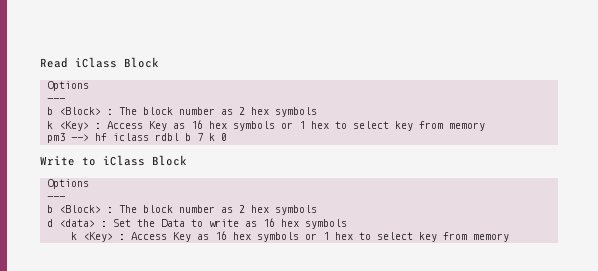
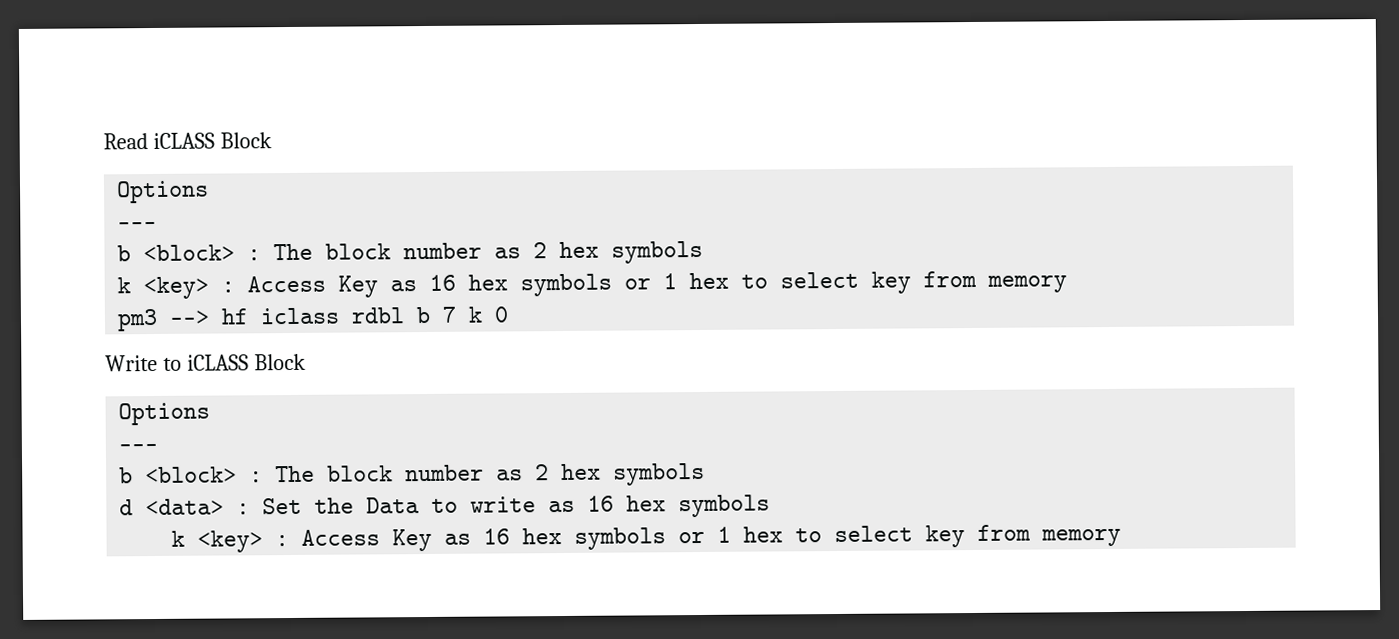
[75,57,159,68] [46,81,89,91] [46,98,65,102] [46,107,101,115] iClass Block // Options // --- // b <Block> -> [152,132,272,150] [116,180,210,204] [117,221,158,230] [117,244,236,262] iCLASS Block // Options // --- // b <block>
[58,121,89,131] <Key> -> [143,276,210,300] <key>
[103,155,187,166] [46,179,89,189] [46,196,65,200] [46,205,101,213] iClass Block // Options // --- // b <Block> -> [186,353,306,371] [118,402,211,426] [118,443,159,452] [119,466,238,484] iCLASS Block // Options // --- // b <block>
[82,232,113,242] <Key> -> [197,530,264,553] <key>

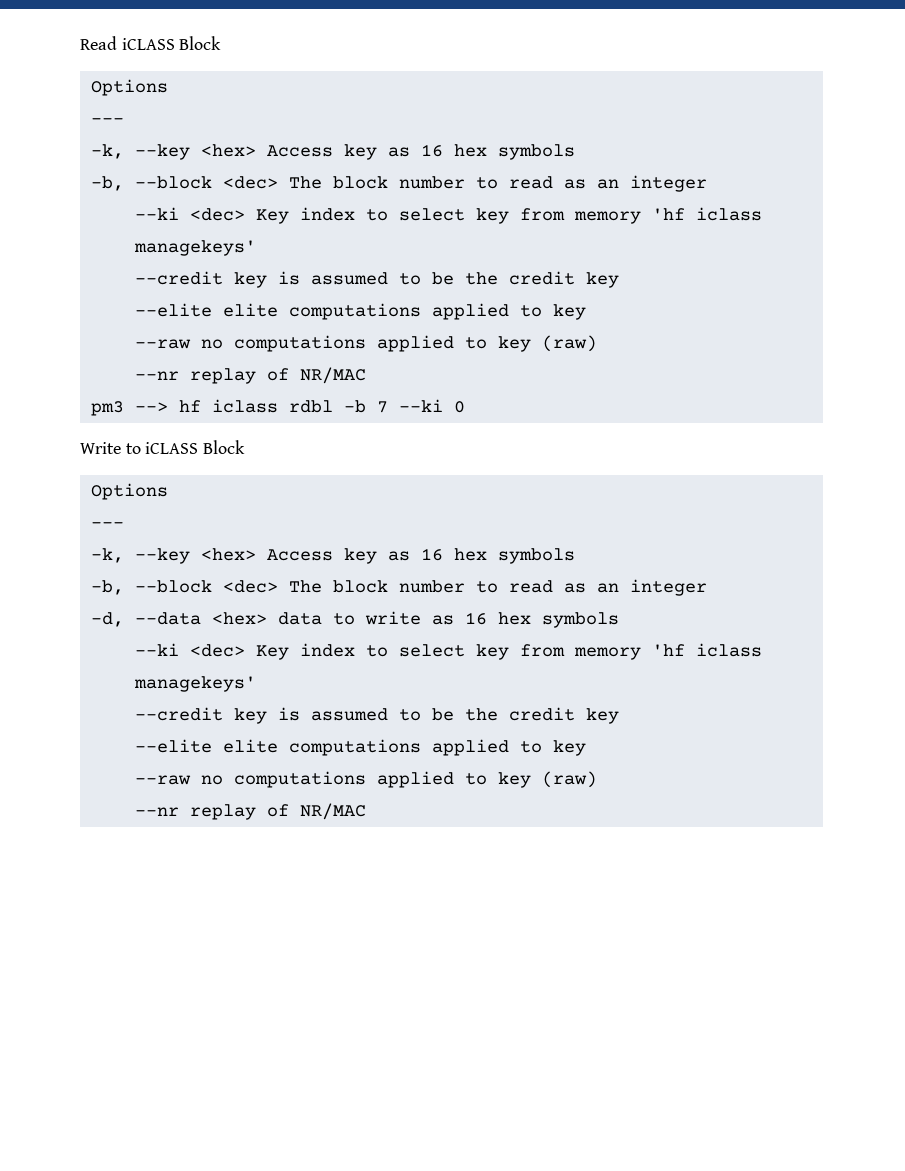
[117,240,704,264] [117,270,1068,300] b <block> : The block number as 2 hex symbols // k <key> : Access Key as 16 hex symbols or 1 hex to select key from memory -> [90,144,575,160] [90,175,707,192] [134,207,762,224] [133,240,256,256] [134,271,619,288] [134,303,586,320] [134,335,597,352] [134,367,366,384] -k, --key <hex> Access key as 16 hex symbols // -b, --block <dec> The block number to read as an integer // --ki <dec> Key index to select key from memory 'hf iclass managekeys' // --credit key is assumed to be the credit key // --elite elite computations applied to key // --raw no computations applied to key (raw) // --nr replay of NR/MAC
[416,306,484,324] b 7 k -> [343,399,443,413] -b 7 --ki
[119,462,706,486] [119,497,421,516] b <block> : The block number as 2 hex symbols // d <data> : Set the Data -> [90,548,575,564] [90,579,707,596] [90,612,322,627] -k, --key <hex> Access key as 16 hex symbols // -b, --block <dec> The block number to read as an integer // -d, --data <hex> data
[171,524,1122,553] k <key> : Access Key as 16 hex symbols or 1 hex to select key from memory -> [134,643,762,660] [133,676,256,692] [134,707,619,724] [134,739,586,756] [134,771,597,788] [134,803,366,820] --ki <dec> Key index to select key from memory 'hf iclass managekeys' // --credit key is assumed to be the credit key // --elite elite computations applied to key // --raw no computations applied to key (raw) // --nr replay of NR/MAC

